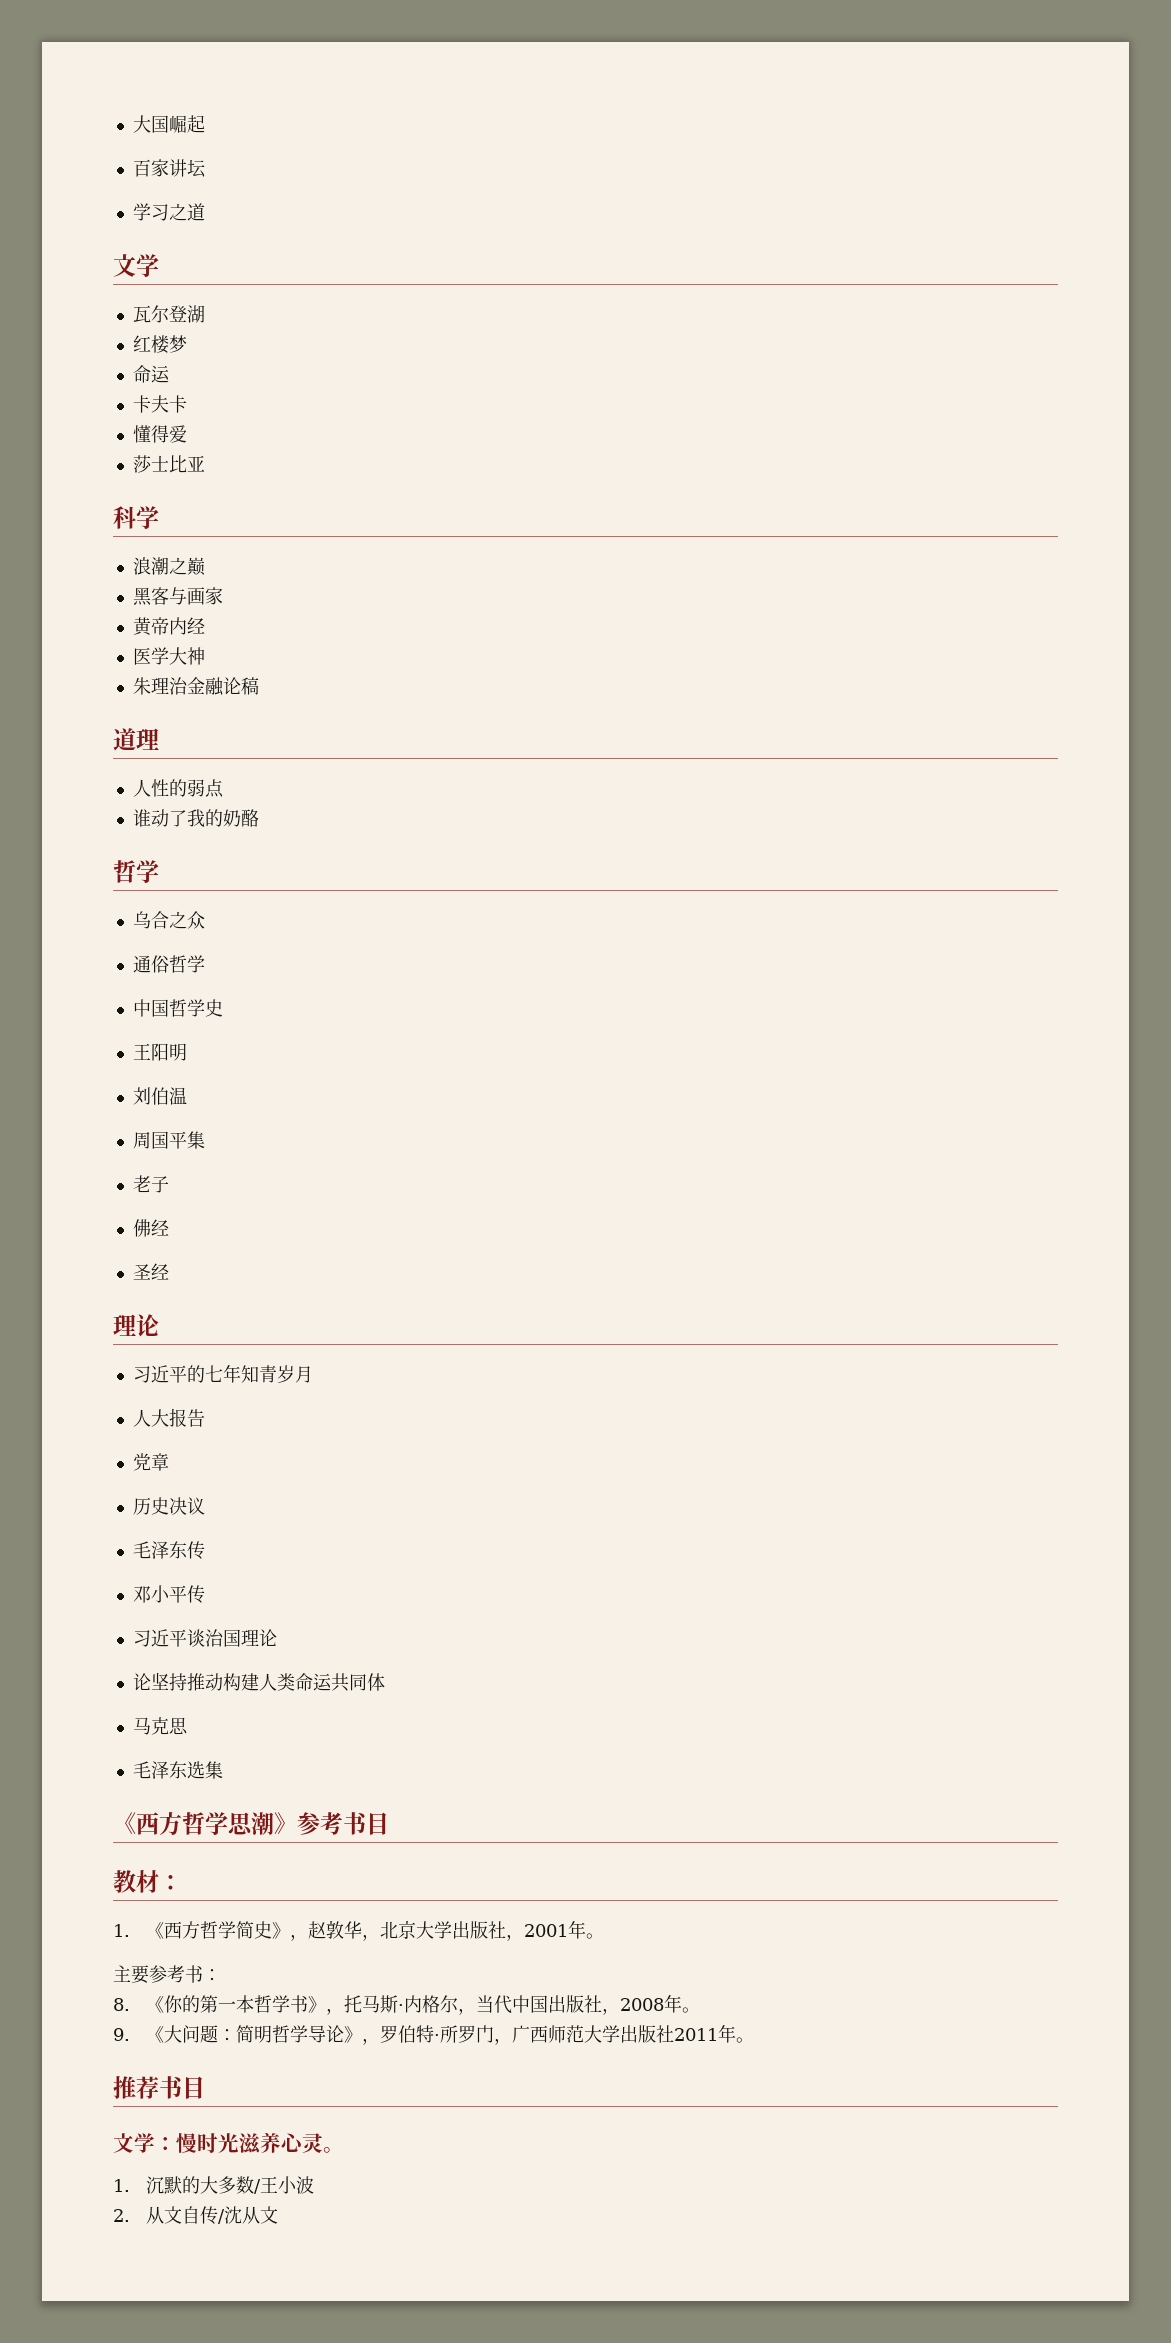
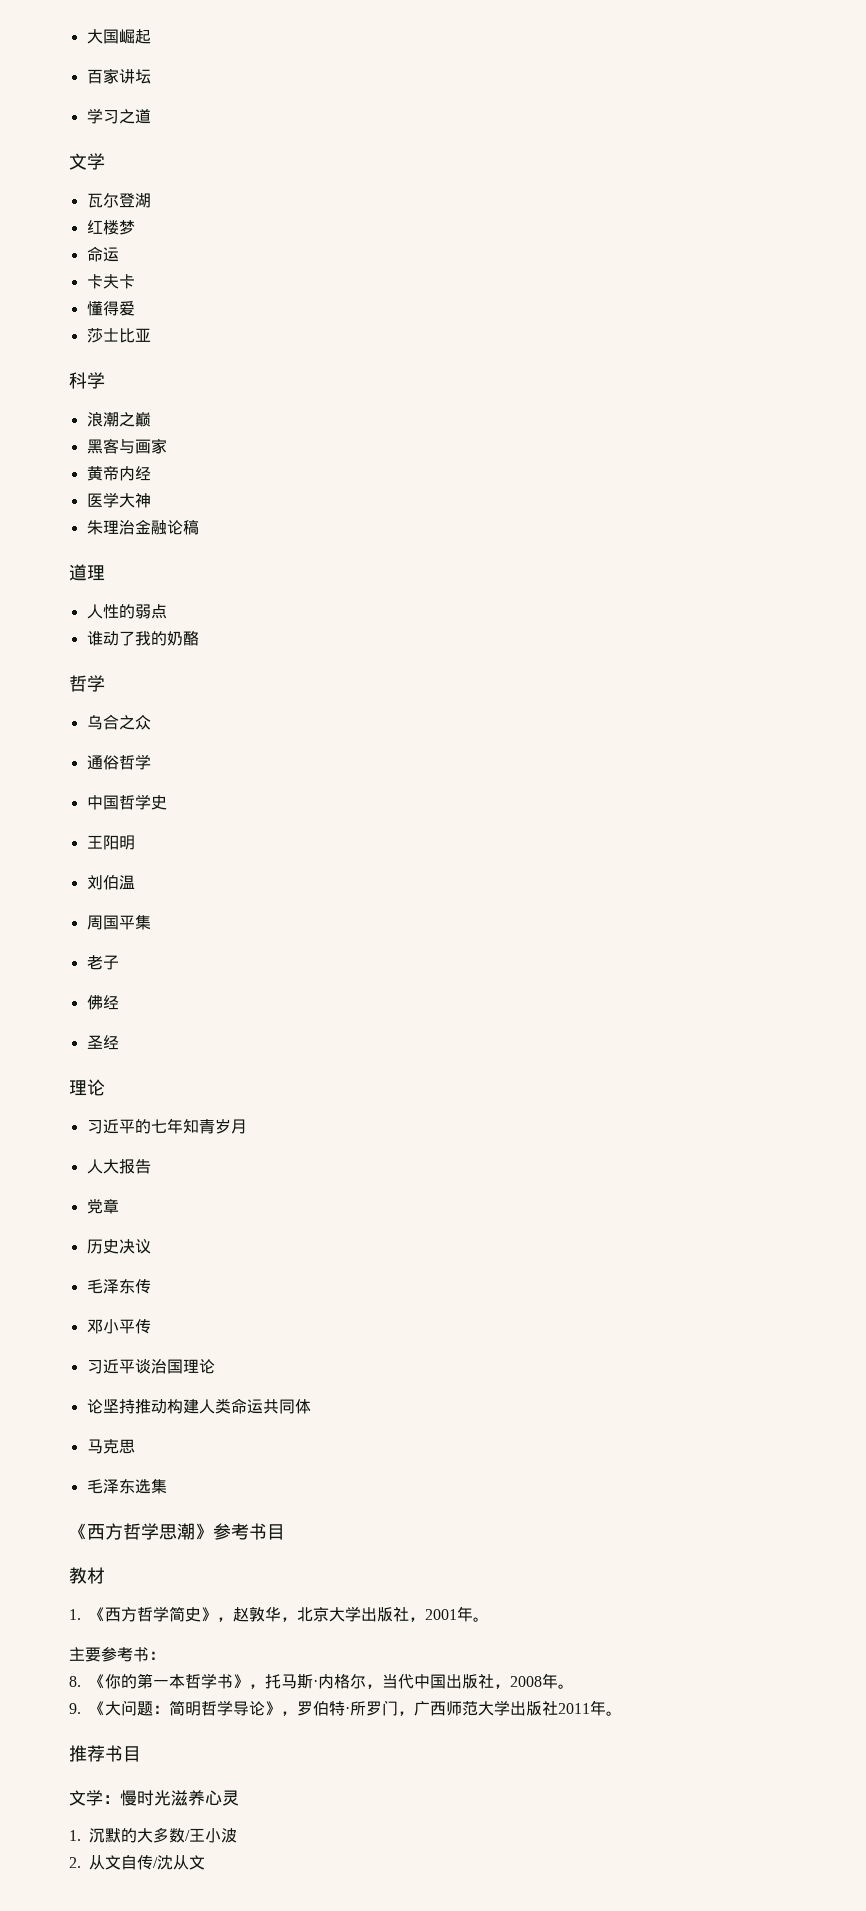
[159,1875,182,1890] ： -> (105, 1575) none
[323,2147,344,2153] 。 -> (239, 1798) none

